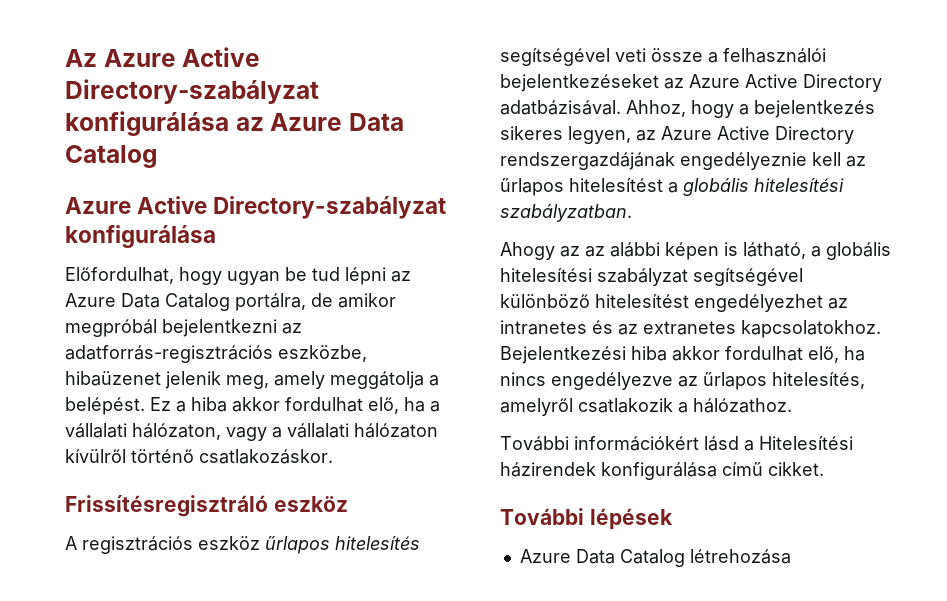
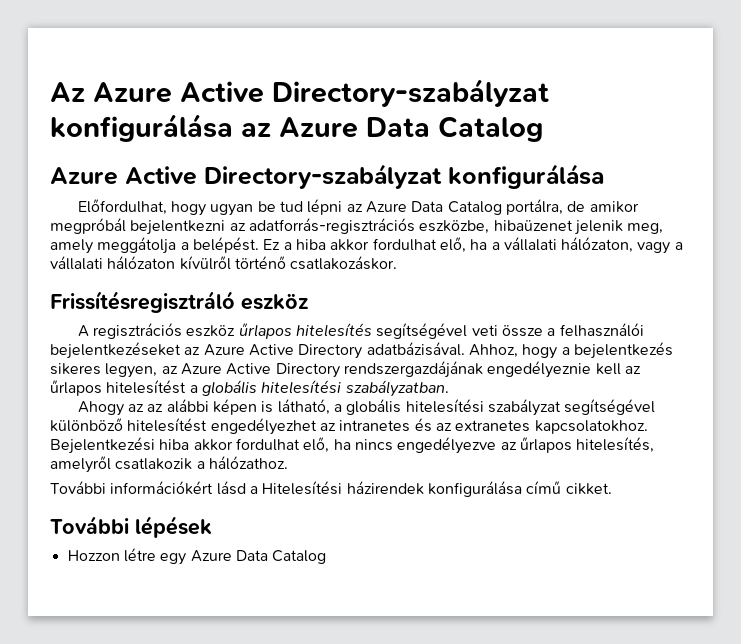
[519,549,791,567] Azure Data Catalog létrehozása -> [67,548,327,565] Hozzon létre egy Azure Data Catalog

